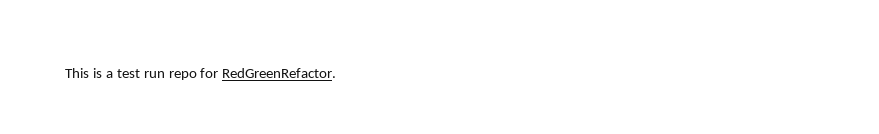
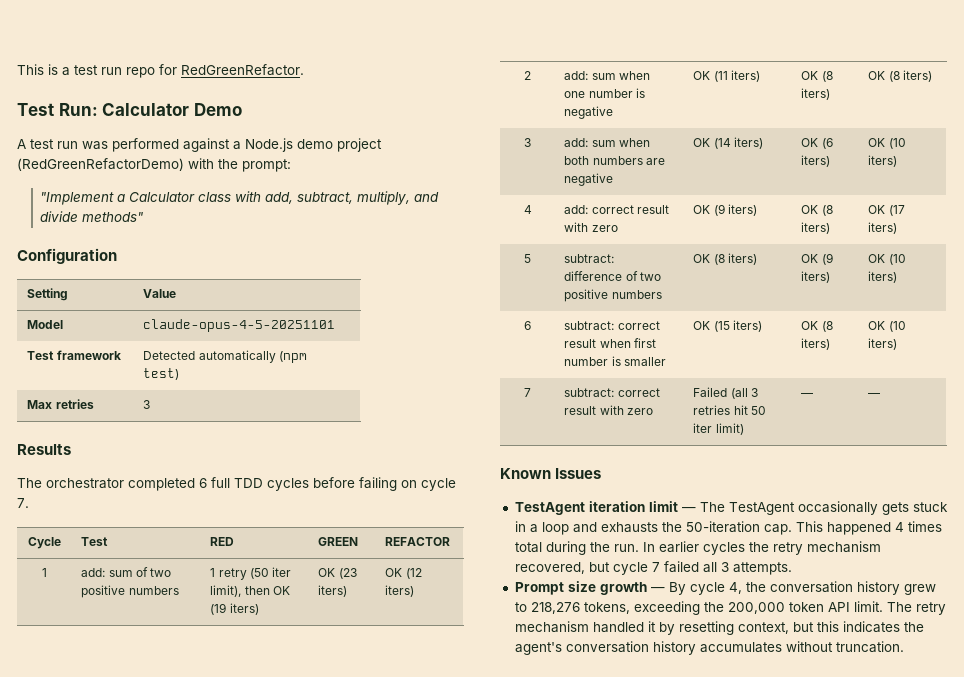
(337, 73) none -> [17,103,242,116] [17,138,382,152] [17,158,291,172] [40,191,440,205] [40,211,144,222] [17,248,117,264] [27,288,69,301] [143,289,177,298] [27,320,64,329] [143,319,336,332] [27,350,121,360] [143,350,307,363] [143,368,180,380] [27,399,94,409] [143,400,151,409] [17,444,71,455] [17,477,456,491] [17,498,29,508] [28,537,61,549] [81,537,109,546] [210,537,235,546] [318,537,359,546] [385,537,451,546] [42,568,47,577] [81,567,172,577] [81,585,179,598] [210,567,292,580] [210,585,290,597] [210,603,259,615] [318,568,357,579] [318,585,348,597] [385,568,422,579] [385,585,415,597] [524,71,531,80] [564,71,650,80] [564,88,645,98] [564,106,614,119] [693,70,760,82] [801,71,833,82] [801,88,831,100] [868,70,932,82] [524,138,531,147] [564,138,650,147] [564,156,665,165] [564,173,614,186] [693,137,763,149] [801,138,833,149] [801,155,831,167] [868,138,906,149] [868,155,898,167] [523,205,532,214] [564,205,669,214] [564,222,618,232] [693,204,757,216] [801,205,833,216] [801,222,831,234] [868,205,905,216] [868,222,898,234] [524,254,531,263] [564,254,615,263] [564,271,661,281] [564,289,662,302] [693,253,757,265] [801,253,833,265] [801,271,831,283] [868,254,906,265] [868,271,898,283] [524,321,531,330] [564,321,660,330] [564,338,656,348] [564,356,666,366] [693,320,762,332] [801,321,833,332] [801,338,831,350] [868,321,906,332] [868,338,898,350] [524,388,531,397] [564,388,660,397] [564,405,653,415] [693,387,758,399] [693,405,766,415] [693,423,744,435] [801,393,814,397] [868,393,881,397] [500,468,602,479] [514,501,948,515] [514,521,942,535] [514,541,881,555] [514,561,792,575] [514,581,936,595] [514,601,946,615] [514,621,924,635] [514,641,904,655] // Test Run: Calculator Demo // A test run was performed against a Node.js demo project (RedGreenRefactorDemo) with the prompt: // "Implement a Calculator class with add, subtract, multiply, and divide methods" // Configuration // Setting | Value // Model | claude-opus-4-5-20251101 // Test framework | Detected automatically (npm test) // Max retries | 3 // Results // The orchestrator completed 6 full TDD cycles before failing on cycle 7. // Cycle | Test | RED | GREEN | REFACTOR // 1 | add: sum of two positive numbers | 1 retry (50 iter limit), then OK (19 iters) | OK (23 iters) | OK (12 iters) // 2 | add: sum when one number is negative | OK (11 iters) | OK (8 iters) | OK (8 iters) // 3 | add: sum when both numbers are negative | OK (14 iters) | OK (6 iters) | OK (10 iters) // 4 | add: correct result with zero | OK (9 iters) | OK (8 iters) | OK (17 iters) // 5 | subtract: difference of two positive numbers | OK (8 iters) | OK (9 iters) | OK (10 iters) // 6 | subtract: correct result when first number is smaller | OK (15 iters) | OK (8 iters) | OK (10 iters) // 7 | subtract: correct result with zero | Failed (all 3 retries hit 50 iter limit) | — | — // Known Issues // TestAgent iteration limit — The TestAgent occasionally gets stuck in a loop and exhausts the 50-iteration cap. This happened 4 times total during the run. In earlier cycles the retry mechanism recovered, but cycle 7 failed all 3 attempts. // Prompt size growth — By cycle 4, the conversation history grew to 218,276 tokens, exceeding the 200,000 token API limit. The retry mechanism handled it by resetting context, but this indicates the agent's conversation history accumulates without truncation.

